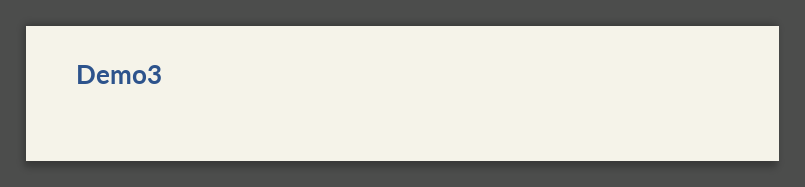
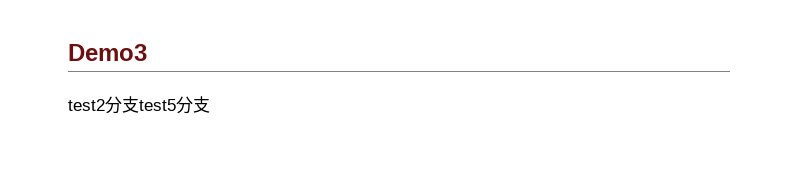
(162, 74) none -> [68,96,210,114] // test2分支test5分支

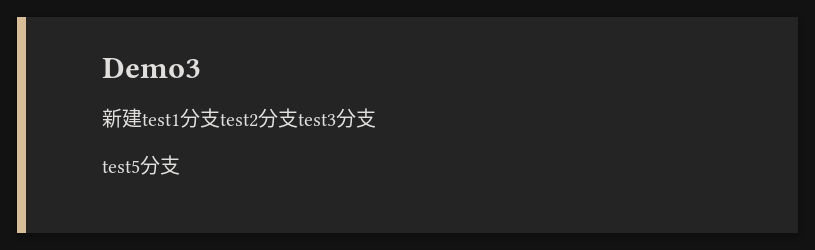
[68,96,139,114] test2分支 -> [102,108,376,128] 新建test1分支test2分支test3分支 //

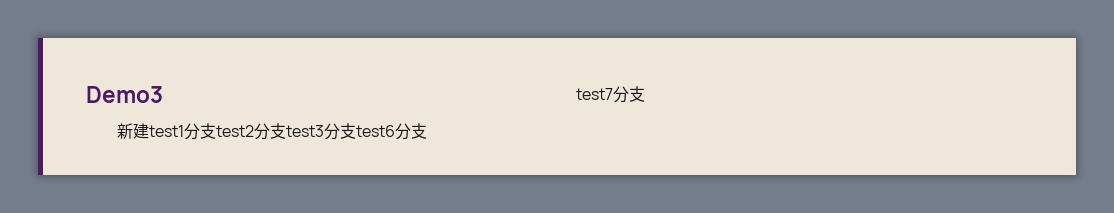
[102,155,180,175] // test5分支 -> [355,123,427,140] [576,86,645,103] test6分支 // test7分支

